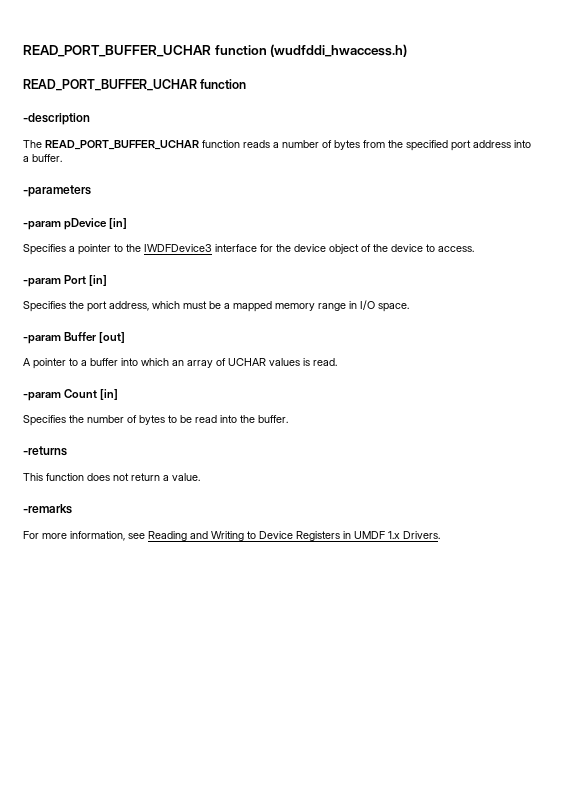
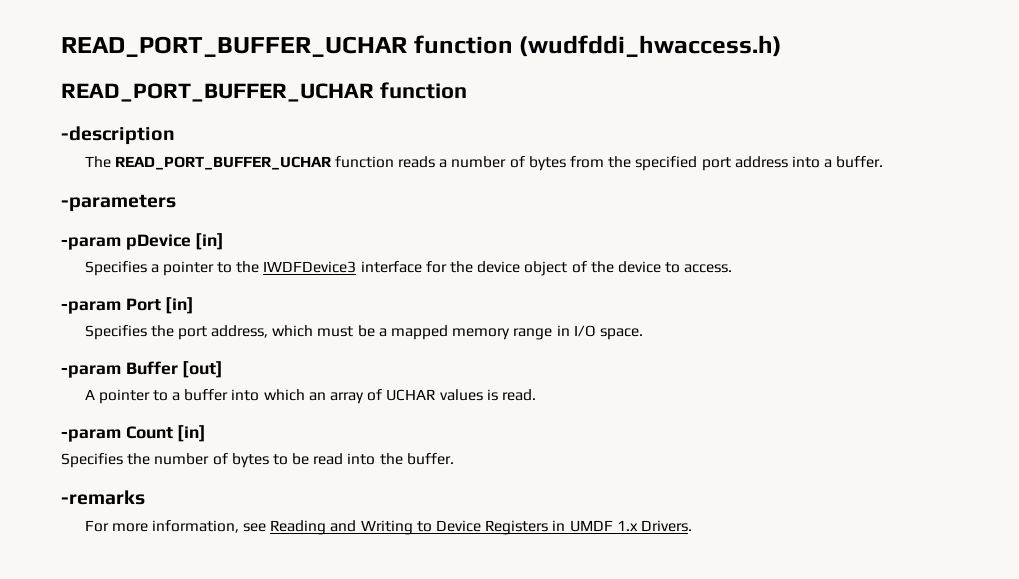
[23,446,67,456] [23,473,200,481] // -returns // This function does not return a value. -> (454, 459) none

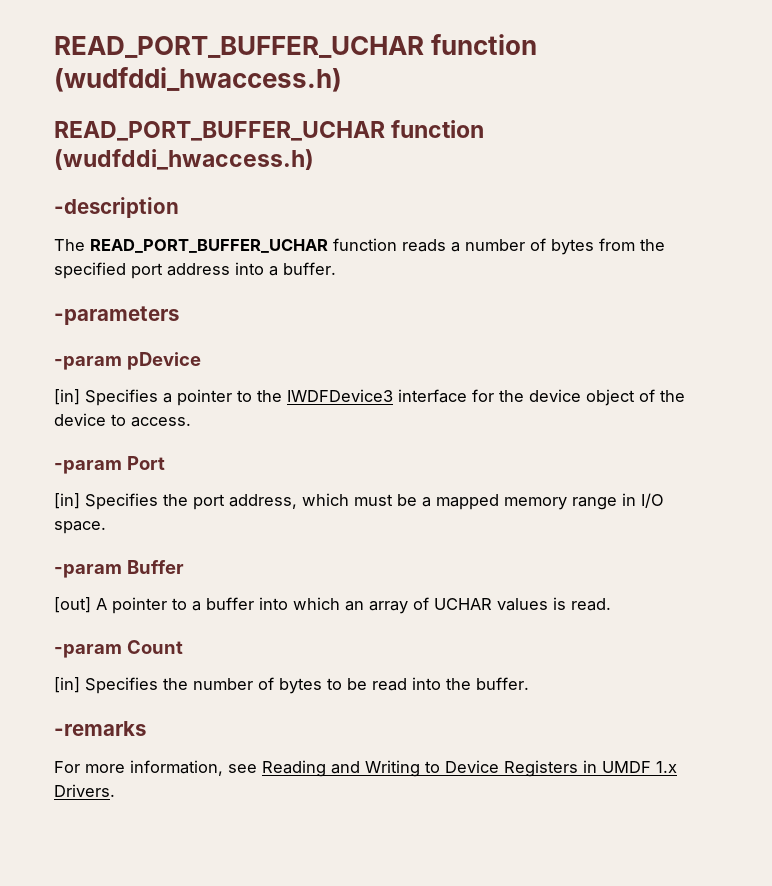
(467, 90) none -> [54,149,314,170] (wudfddi_hwaccess.h)
[195,233,225,250] [in] // -> [54,389,80,405] // [in]
[165,297,195,314] [in] // -> [54,493,80,509] // [in]
(178, 368) none -> (184, 567) //
(224, 369) // -> (91, 605) none
[177,425,207,442] [in] // -> [54,677,80,693] // [in]

